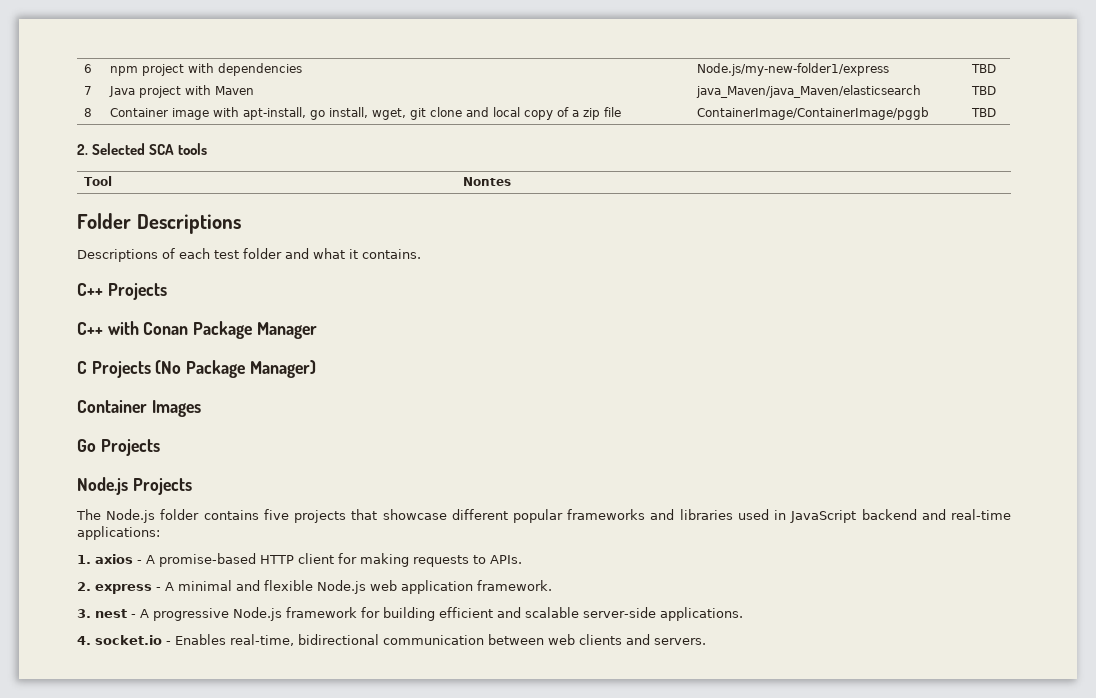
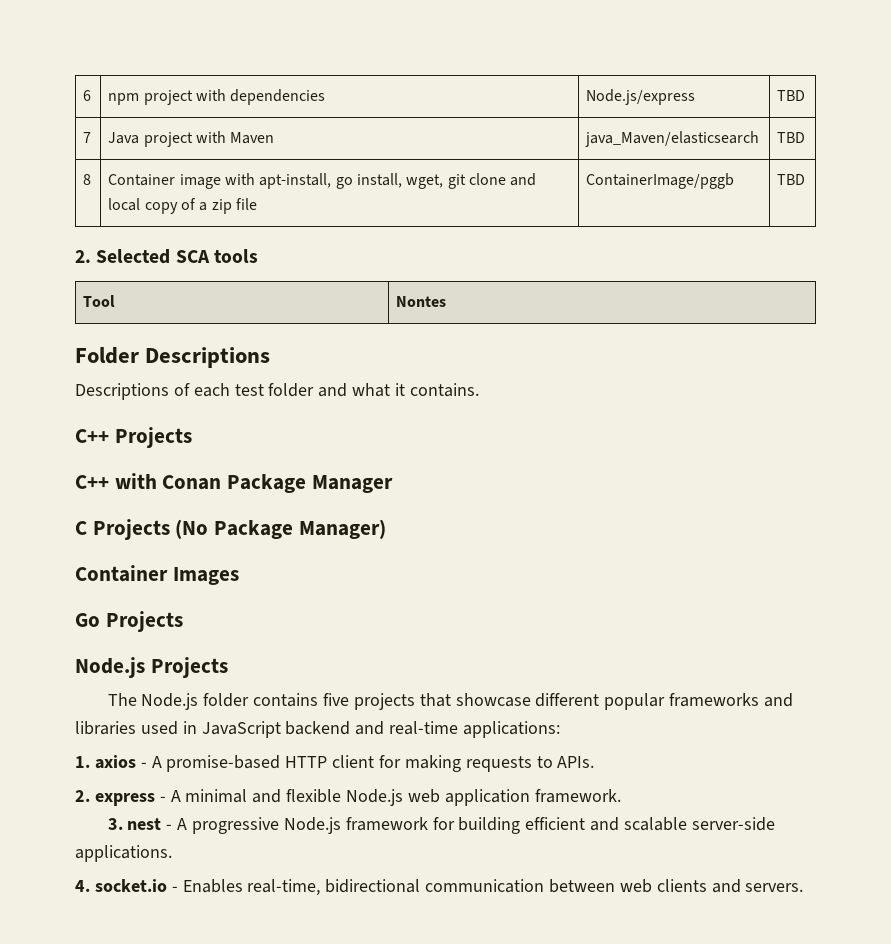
[697,63,890,76] Node.js/my-new-folder1/express -> [586,89,696,105] Node.js/express
[696,85,922,98] java_Maven/java_Maven/elasticsearch -> [585,131,760,147] java_Maven/elasticsearch
[697,107,930,120] ContainerImage/ContainerImage/pggb -> [586,173,735,189] ContainerImage/pggb

